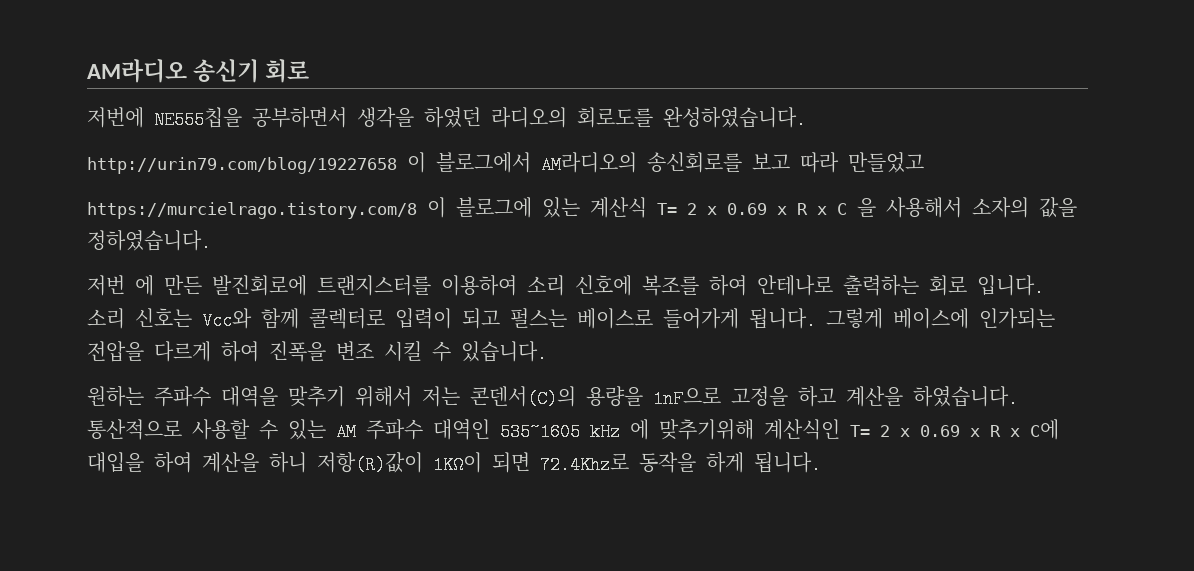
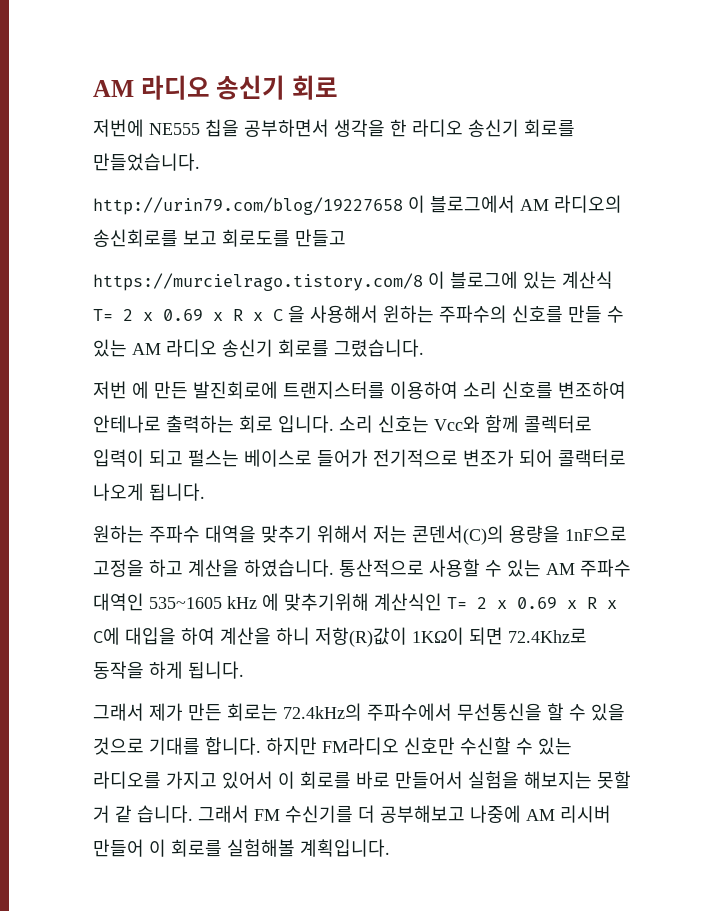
[87,59,187,83] AM라디오 -> [93,75,210,100] AM 라디오
[154,107,806,129] [87,152,924,174] NE555칩을 공부하면서 생각을 하였던 라디오의 회로도를 완성하였습니다. // http://urin79.com/blog/19227658 이 블로그에서 AM라디오의 송신회로를 보고 따라 만들었고 -> [149,119,575,137] [93,153,200,171] [93,195,622,215] [93,229,346,247] NE555 칩을 공부하면서 생각을 한 라디오 송신기 회로를 만들었습니다. // http://urin79.com/blog/19227658 이 블로그에서 AM 라디오의 송신회로를 보고 회로도를 만들고
[972,197,1077,218] [87,230,211,252] 소자의 값을 정하였습니다. -> [383,305,624,323] [93,339,424,357] 윈하는 주파수의 신호를 만들 수 있는 AM 라디오 송신기 회로를 그렸습니다.
[575,275,747,296] 신호에 복조를 하여 -> [502,381,626,399] 신호를 변조하여
[663,308,1055,330] [87,341,547,363] 들어가게 됩니다. 그렇게 베이스에 인가되는 전압을 다르게 하여 진폭을 변조 시킬 수 있습니다. -> [317,449,626,467] [93,483,205,501] 들어가 전기적으로 변조가 되어 콜랙터로 나오게 됩니다.
(821, 463) none -> [93,703,625,721] [93,737,572,755] [93,771,631,789] [93,805,611,823] [93,839,390,857] // 그래서 제가 만든 회로는 72.4kHz의 주파수에서 무선통신을 할 수 있을 것으로 기대를 합니다. 하지만 FM라디오 신호만 수신할 수 있는 라디오를 가지고 있어서 이 회로를 바로 만들어서 실험을 해보지는 못할 거 같 습니다. 그래서 FM 수신기를 더 공부해보고 나중에 AM 리시버 만들어 이 회로를 실험해볼 계획입니다.

